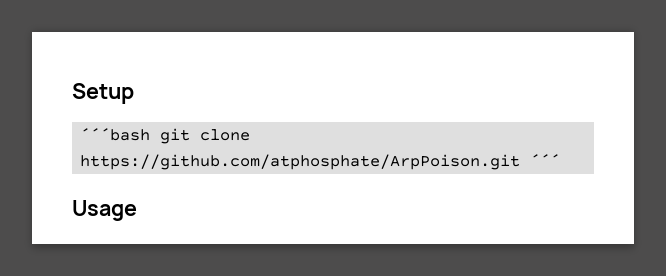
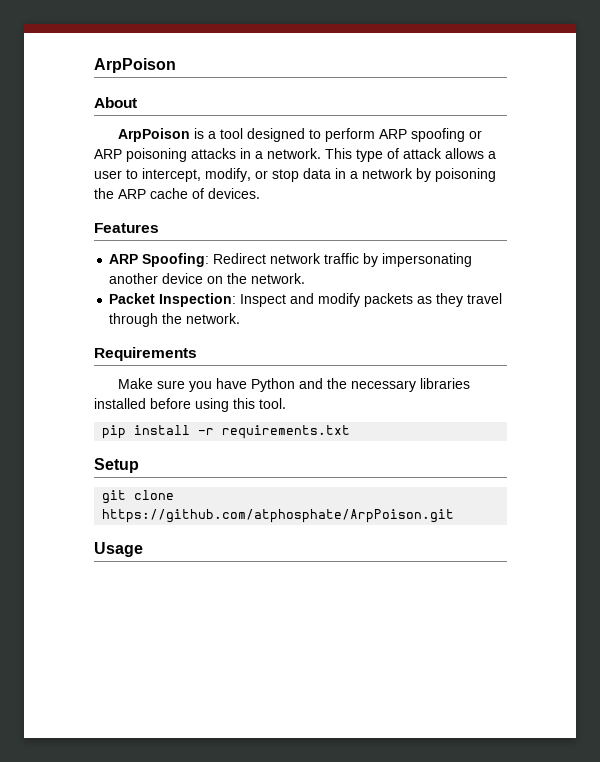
(72, 93) none -> [94,58,176,73] [94,97,137,108] [118,128,483,142] [94,148,496,162] [94,168,496,182] [94,188,260,199] [94,223,159,233] [109,253,473,267] [109,273,306,284] [109,293,503,307] [109,313,241,327] [94,347,197,361] [118,378,471,392] [94,398,286,412] [102,425,351,439] ArpPoison // About // ArpPoison is a tool designed to perform ARP spoofing or ARP poisoning attacks in a network. This type of attack allows a user to intercept, modify, or stop data in a network by poisoning the ARP cache of devices. // Features // ARP Spoofing: Redirect network traffic by impersonating another device on the network. // Packet Inspection: Inspect and modify packets as they travel through the network. // Requirements // Make sure you have Python and the necessary libraries installed before using this tool. // pip install -r requirements.txt //
[80,128,151,141] ´´´bash -> (139, 465) none
[530,154,561,166] ´´´ -> (455, 516) none

